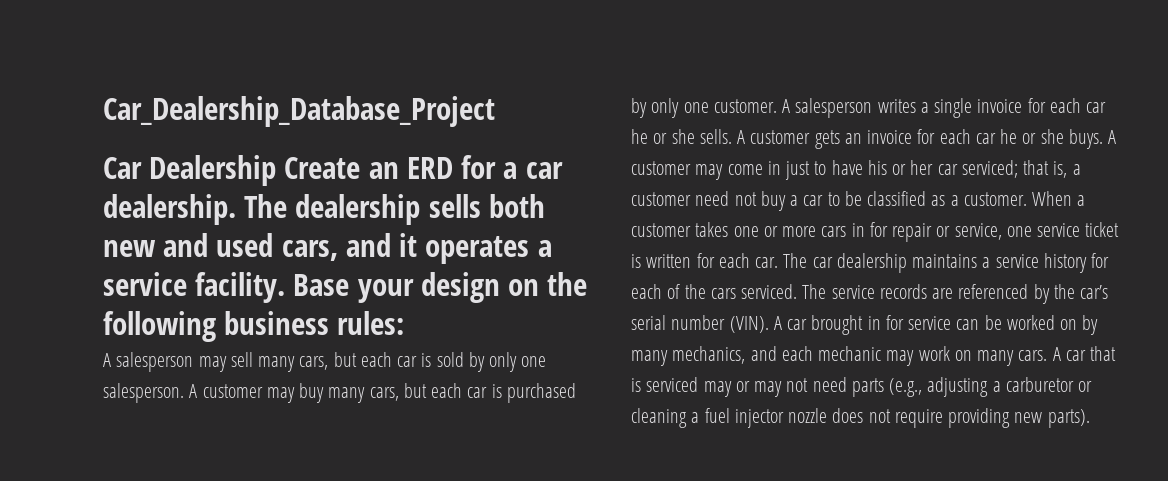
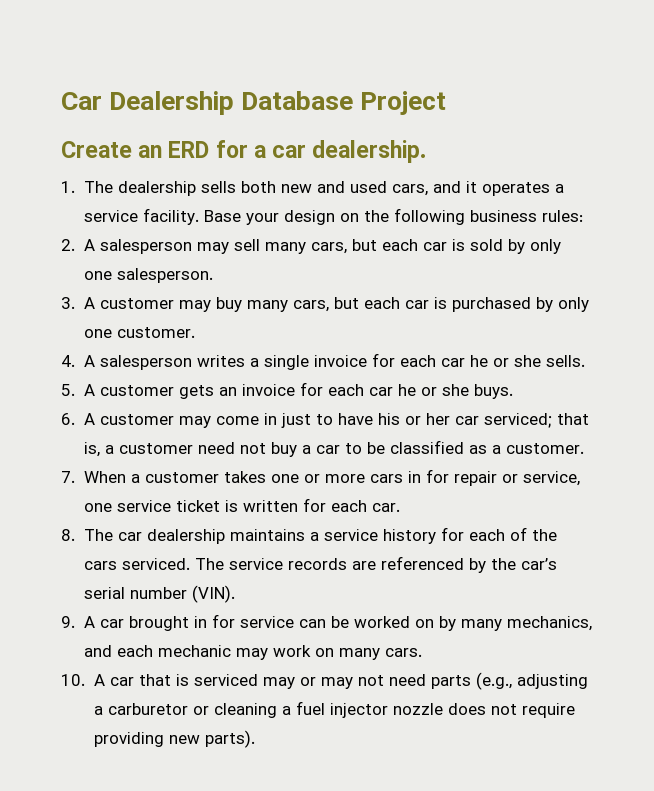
[103,96,495,127] Car_Dealership_Database_Project // -> (61, 101) none
(277, 170) none -> [241,91,447,115] Database Project //
(236, 209) none -> [61,181,75,193] // 1.
(405, 323) none -> [61,239,75,251] 2.
(184, 393) none -> [61,297,75,309] // 3.
(777, 106) none -> [61,355,75,367] // 4.
(732, 136) none -> [61,384,75,396] // 5.
(1103, 139) none -> [61,413,75,425] // 6.
(1027, 199) none -> [61,471,75,483] // 7.
(779, 262) none -> [61,529,75,541] // 8.
(769, 324) none -> [61,616,75,628] // 9.
(1048, 355) none -> [61,674,85,686] // 10.

